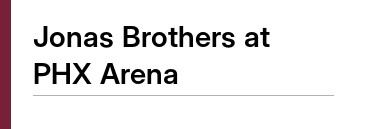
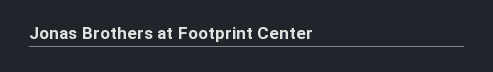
[33,63,179,84] PHX Arena -> [177,27,314,42] Footprint Center

